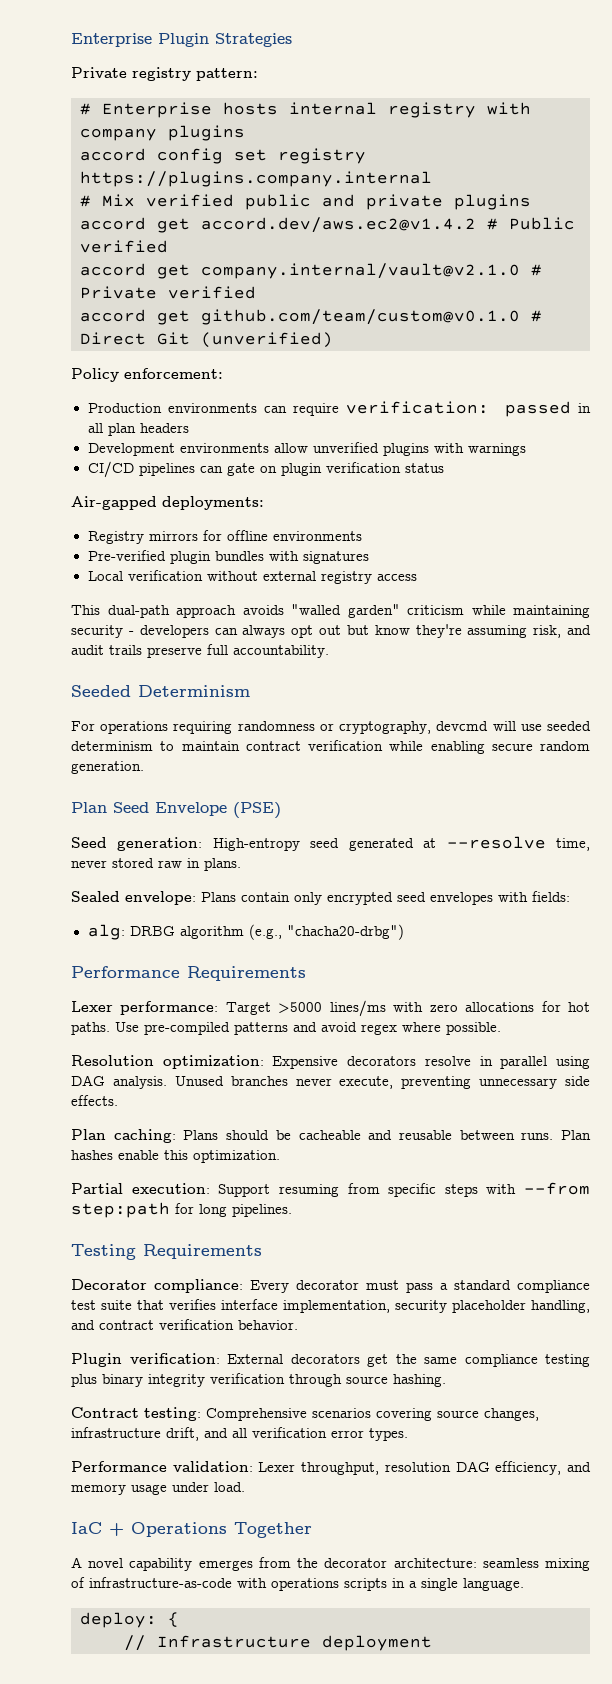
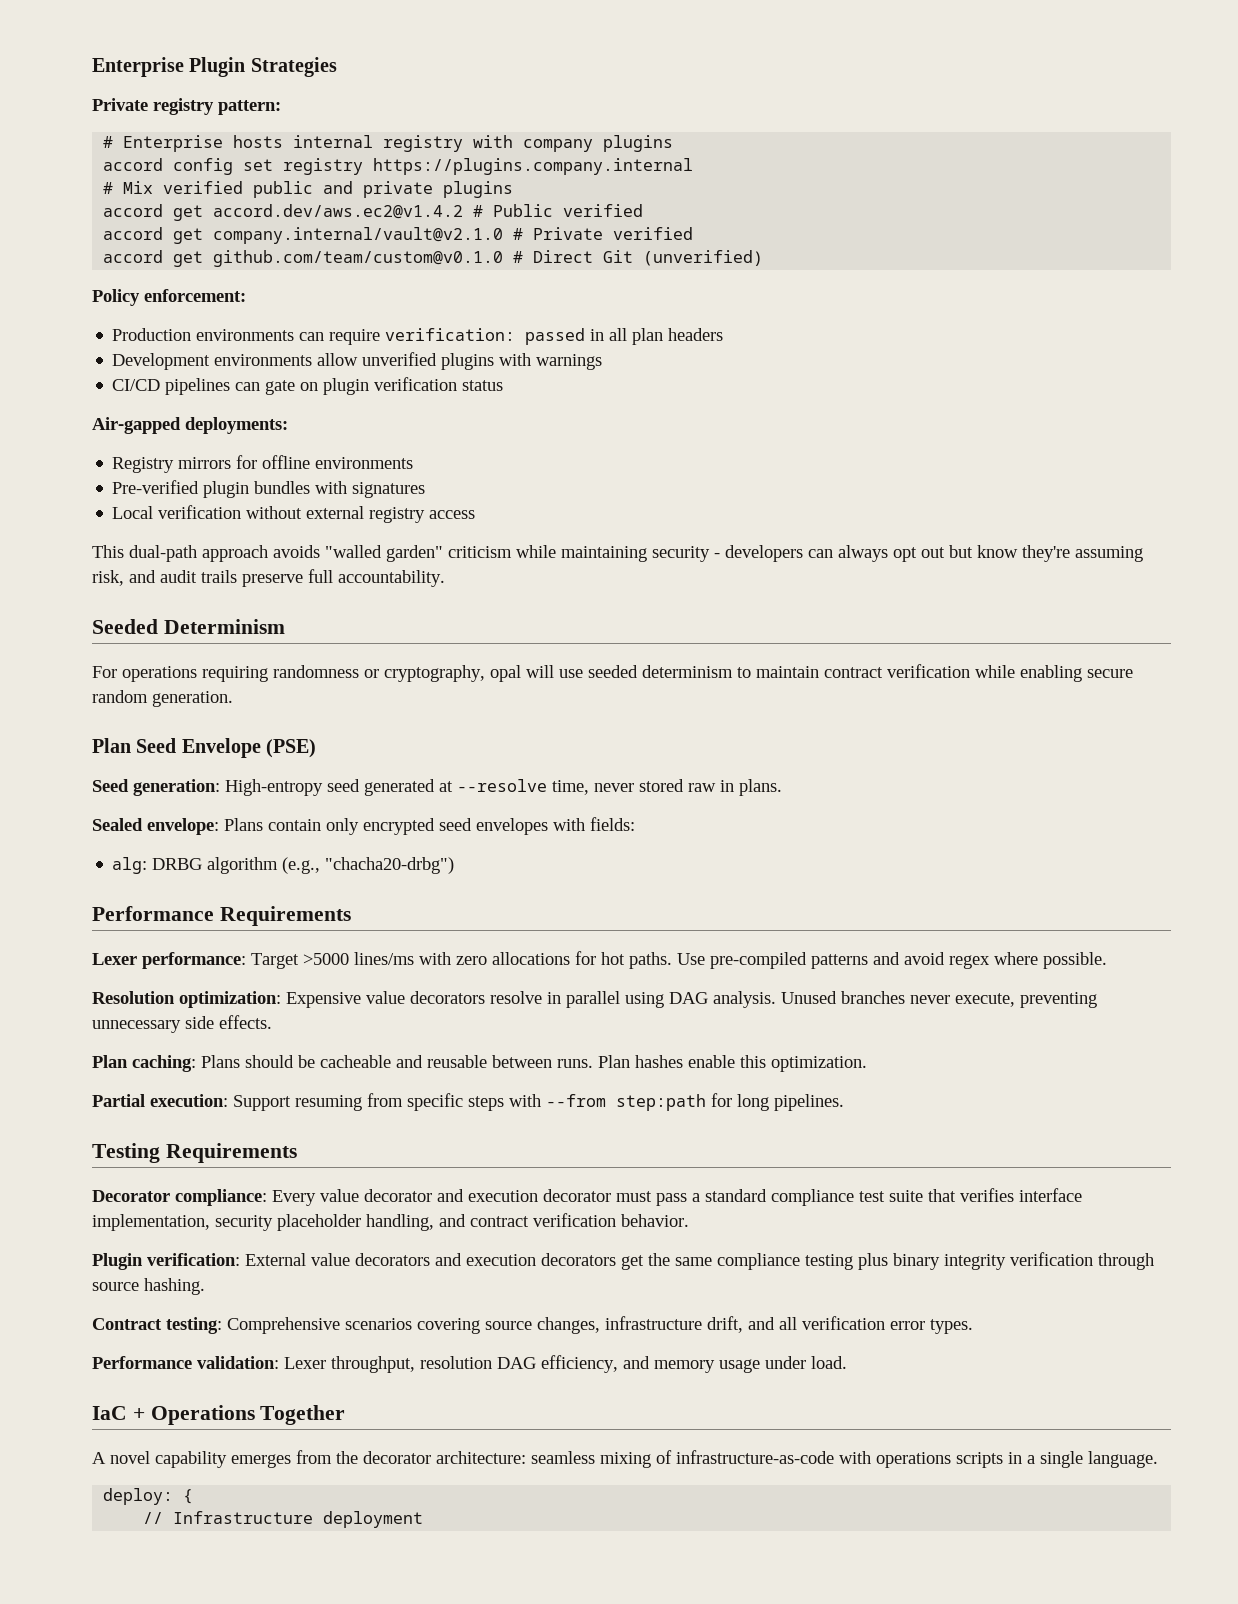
[436,721,489,731] devcmd -> [490,665,521,682] opal
(339, 1062) none -> [366,991,405,1004] value
(289, 1286) none -> [320,1189,538,1202] value decorator and execution
(283, 1359) none -> [311,1253,536,1266] value decorators and execution

